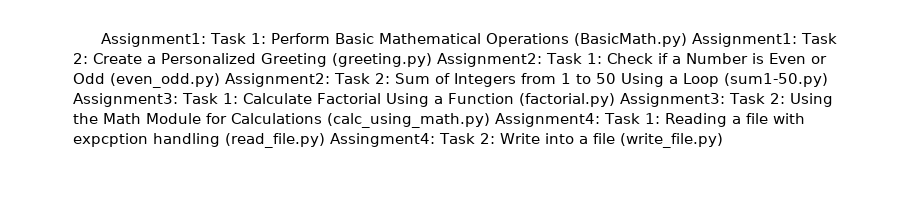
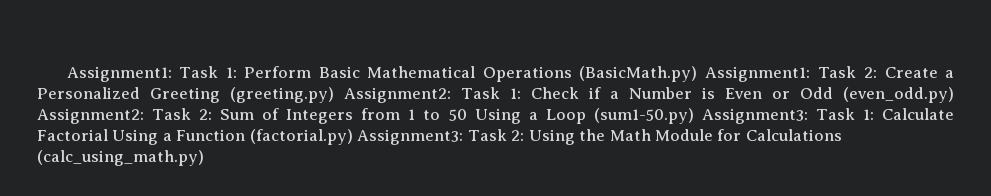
[495,113,805,127] [73,133,723,148] Assignment4: Task 1: Reading a file with expcption handling (read_file.py) Assingment4: Task 2: Write into a file (write_file.py) -> (204, 158) none

